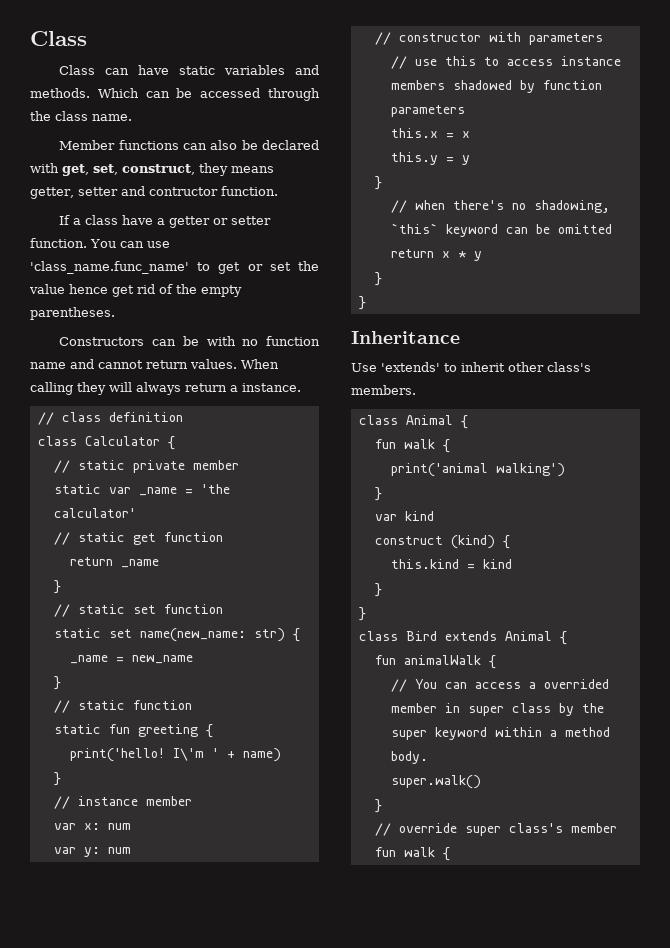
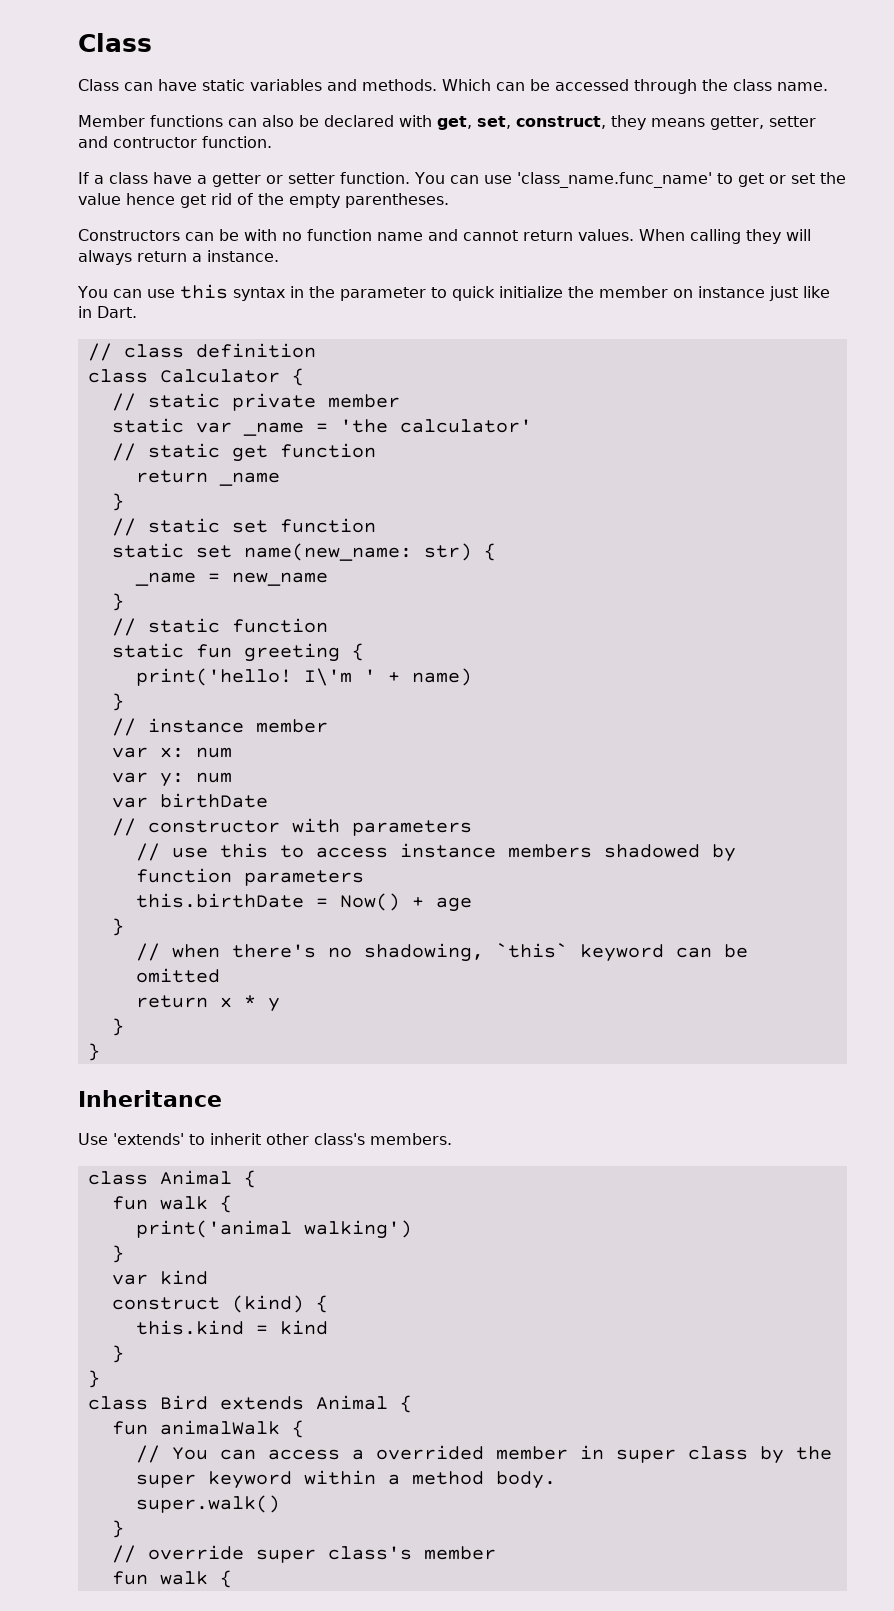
(301, 387) none -> [77,284,830,301] [78,306,137,318] // You can use this syntax in the parameter to quick initialize the member on instance just like in Dart.
(131, 850) none -> [111,793,268,808] // var birthDate
[390,128,470,138] [390,152,470,165] this.x = x // this.y = y -> [135,893,472,912] this.birthDate = Now() + age

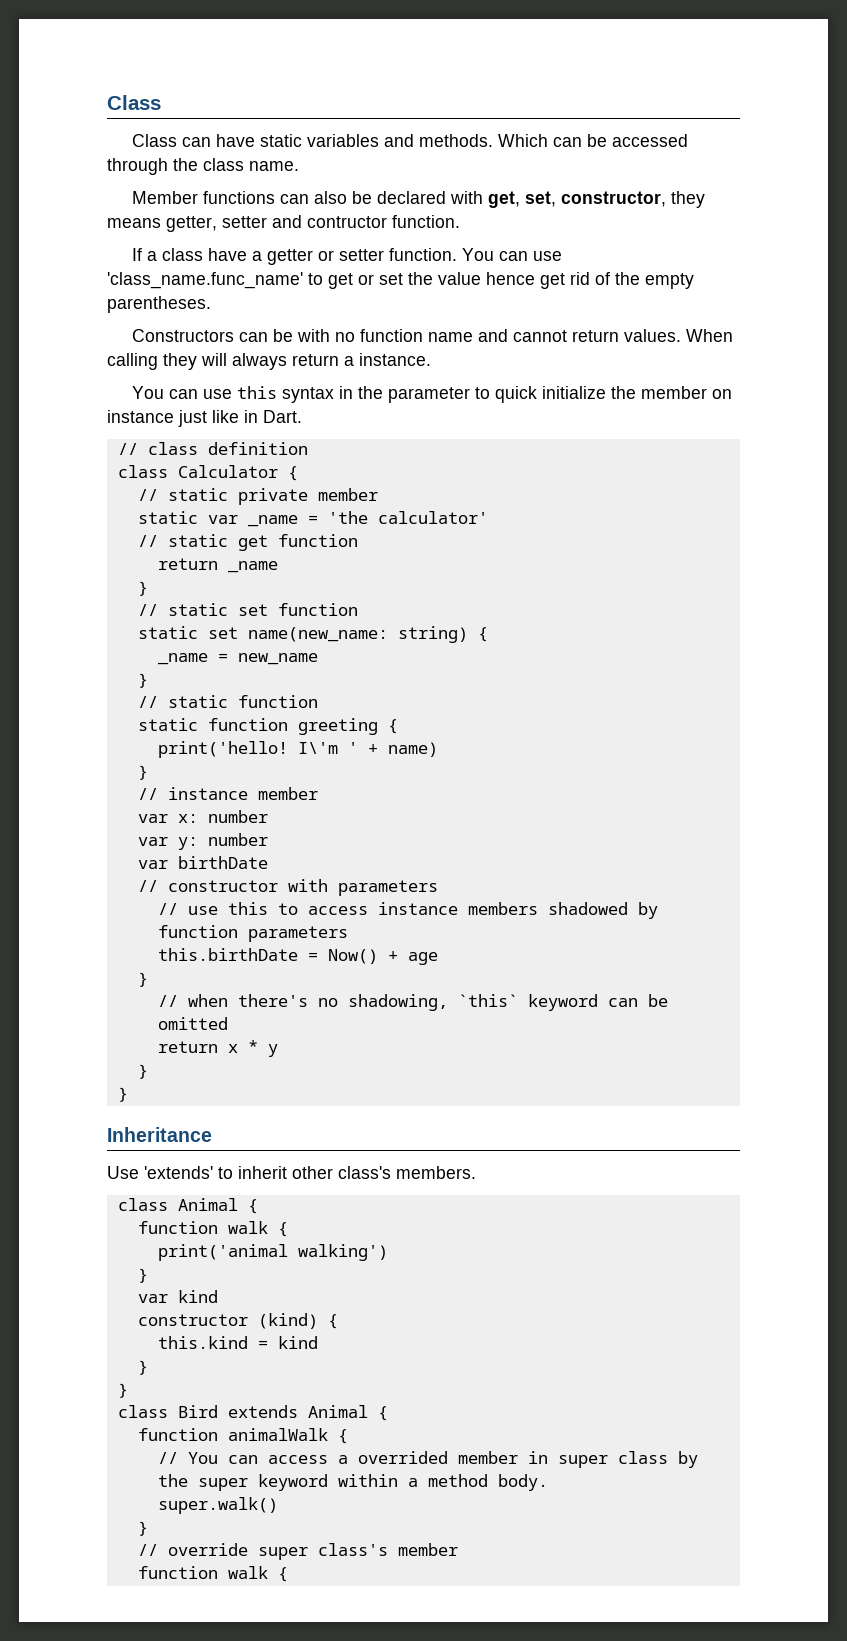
[516,116,606,129] construct, -> [560,191,666,207] constructor,
[423,543,472,561] str) -> [397,626,468,643] string)
[195,644,232,658] fun -> [207,718,288,731] function
[195,747,232,758] num -> [207,810,268,823] number
[195,772,232,783] num -> [207,833,268,846] number
[111,1196,148,1210] fun -> [137,1221,218,1234] function
[111,1297,220,1310] construct -> [137,1314,248,1326] constructor
[111,1421,148,1435] fun -> [137,1428,218,1441] function
[111,1571,148,1585] fun -> [137,1566,218,1579] function

